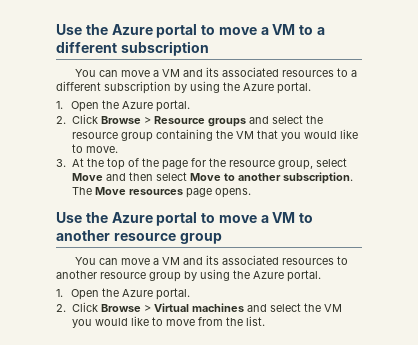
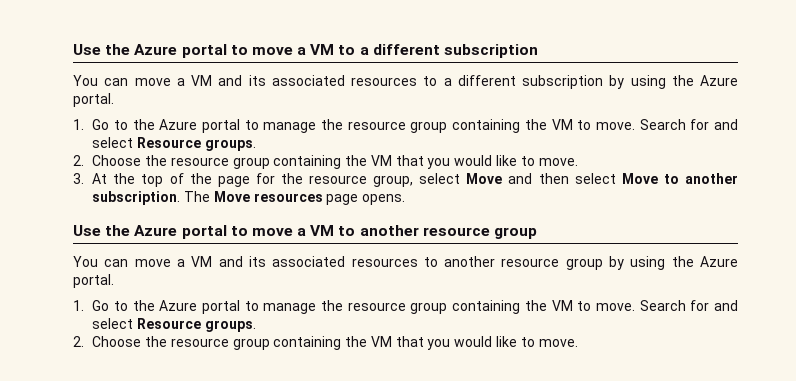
[71,100,191,112] [56,114,303,127] Open the Azure portal. // 2. Click Browse > Resource groups and select -> [92,119,738,133] [92,137,256,151] [73,155,142,166] Go to the Azure portal to manage the resource group containing the VM to move. Search for and select Resource groups. // 2. Choose
[71,288,191,300] [56,302,342,312] [71,316,265,328] Open the Azure portal. // 2. Click Browse > Virtual machines and select the VM you would like to move from the list. -> [92,300,738,314] [92,318,256,332] [73,336,578,350] Go to the Azure portal to manage the resource group containing the VM to move. Search for and select Resource groups. // 2. Choose the resource group containing the VM that you would like to move.

